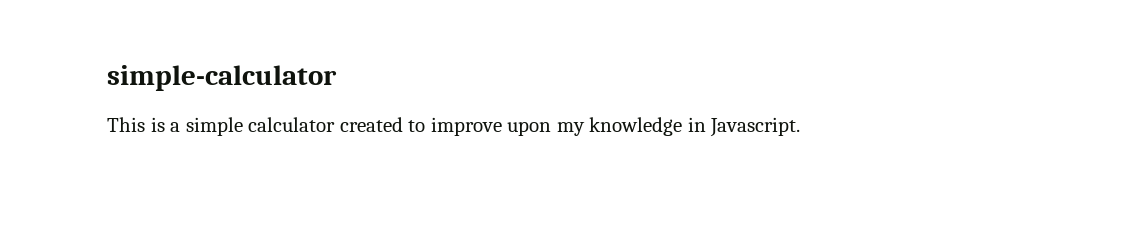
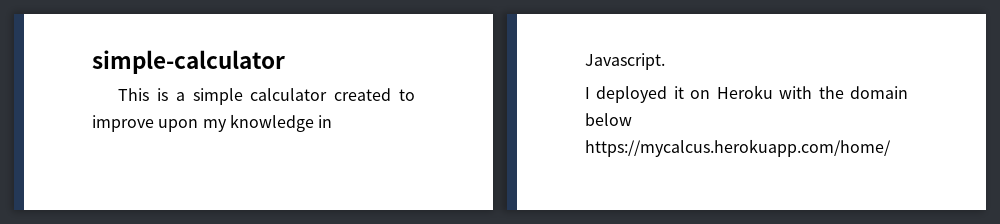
(801, 127) none -> [585,85,908,103] [585,113,632,126] [585,139,891,157] // I deployed it on Heroku with the domain below https://mycalcus.herokuapp.com/home/

